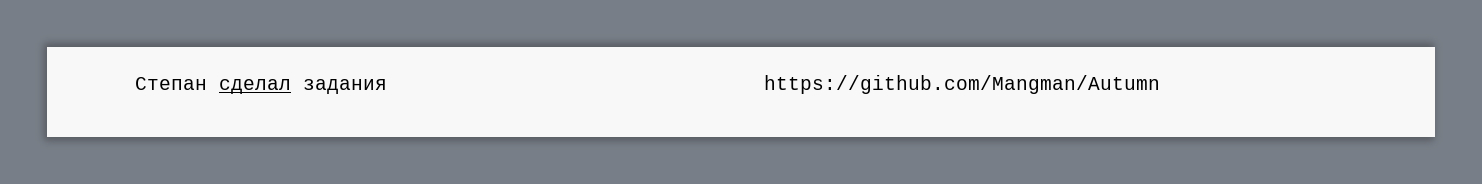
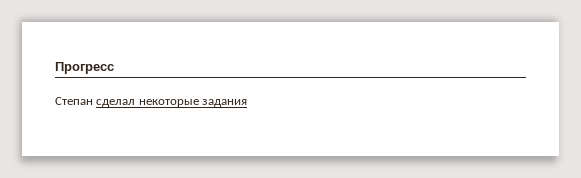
(135, 83) none -> [55,62,114,74] Прогресс //
[303,75,1160,94] задания https://github.com/Mangman/Autumn -> [138,99,248,107] некоторые задания

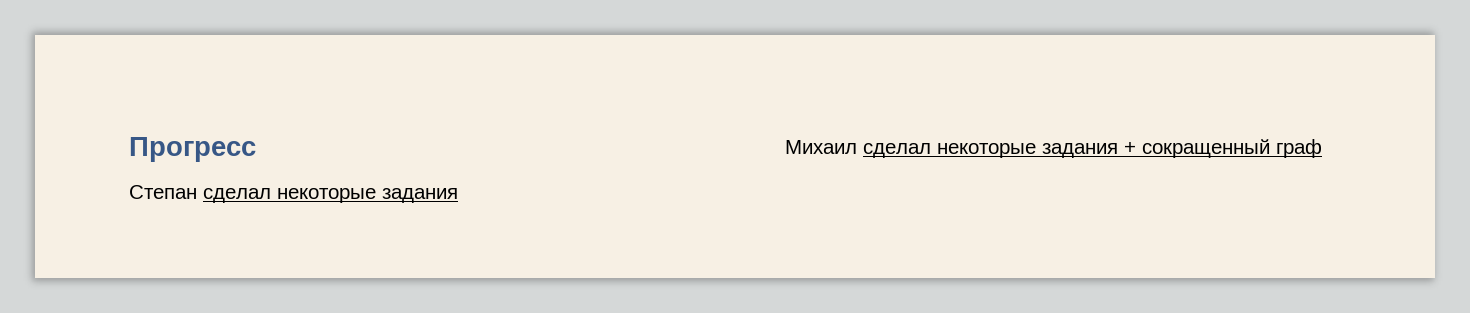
(248, 103) none -> [785,139,1322,158] // Михаил сделал некоторые задания + сокращенный граф

